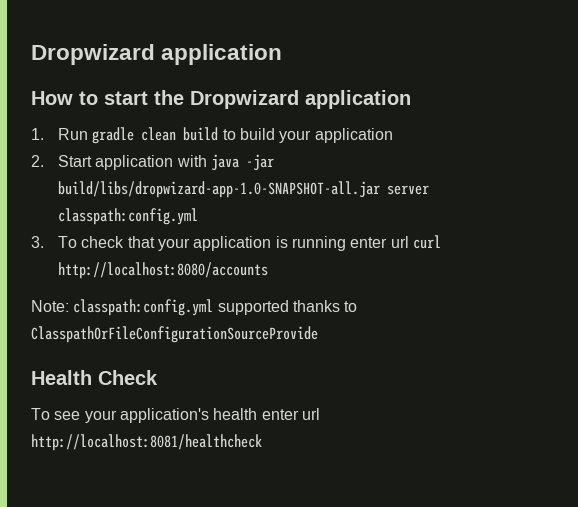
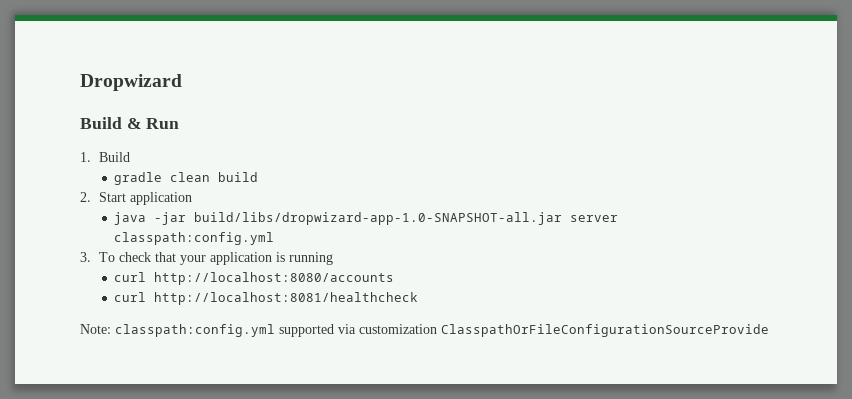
[31,44,283,65] [31,90,411,109] Dropwizard application // How to start the Dropwizard application -> [80,74,182,91] [80,117,180,129] Dropwizard // Build & Run
[58,128,89,140] Run -> [98,152,130,162] Build //
[222,128,393,143] to build your application -> (259, 177) none
[176,155,207,167] with -> (192, 198) //
[350,236,409,248] enter url -> (333, 258) //
(269, 270) none -> [114,292,419,305] // curl http://localhost:8081/healthcheck
[292,300,358,312] thanks to -> [338,324,437,334] via customization
[31,370,158,385] [31,408,320,423] [31,434,262,451] // Health Check // To see your application's health enter url http://localhost:8081/healthcheck -> (769, 330) none

